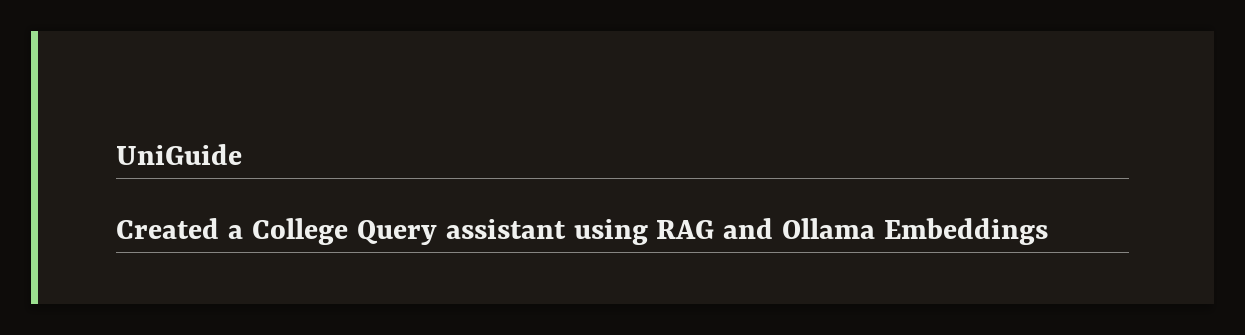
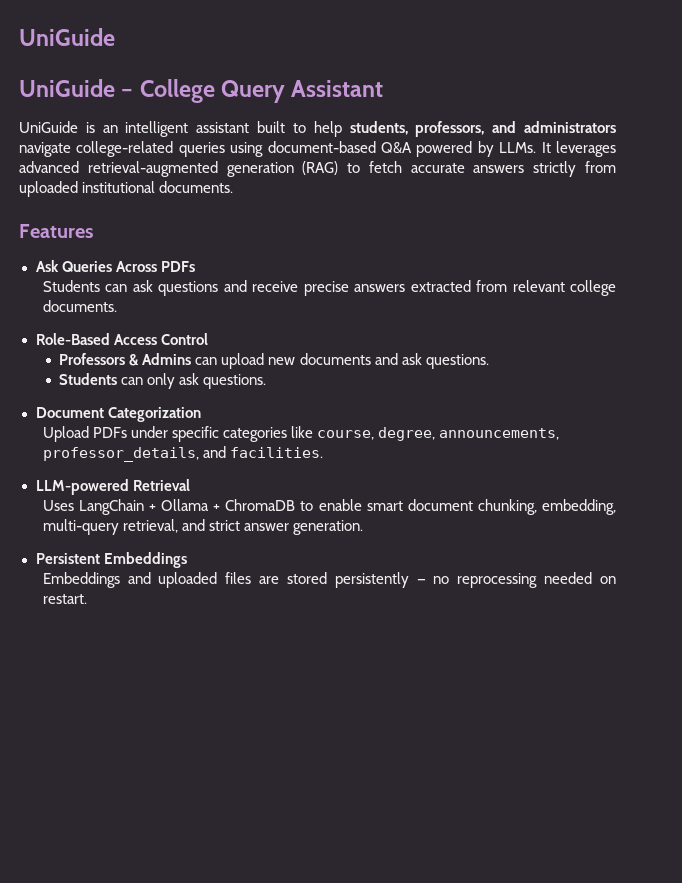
[116,218,1049,245] Created a College Query assistant using RAG and Ollama Embeddings -> [19,79,384,103] [19,121,616,137] [19,141,616,157] [19,161,616,177] [19,181,234,197] [19,224,93,238] [35,260,195,272] [42,280,616,296] [42,300,117,312] [35,333,208,345] [59,353,489,369] [59,373,267,389] [35,407,201,422] [42,426,560,442] [42,446,323,462] [35,479,190,495] [42,499,616,515] [42,519,363,535] [35,552,187,568] [42,572,616,588] [42,594,87,604] UniGuide – College Query Assistant // UniGuide is an intelligent assistant built to help students, professors, and administrators navigate college-related queries using document-based Q&A powered by LLMs. It leverages advanced retrieval-augmented generation (RAG) to fetch accurate answers strictly from uploaded institutional documents. // Features // Ask Queries Across PDFs // Students can ask questions and receive precise answers extracted from relevant college documents. // Role-Based Access Control // Professors & Admins can upload new documents and ask questions. // Students can only ask questions. // Document Categorization // Upload PDFs under specific categories like course, degree, announcements, professor_details, and facilities. // LLM-powered Retrieval // Uses LangChain + Ollama + ChromaDB to enable smart document chunking, embedding, multi-query retrieval, and strict answer generation. // Persistent Embeddings // Embeddings and uploaded files are stored persistently — no reprocessing needed on restart.

